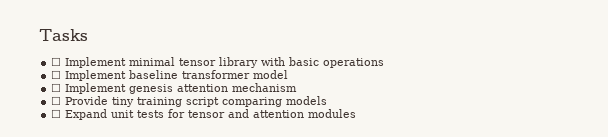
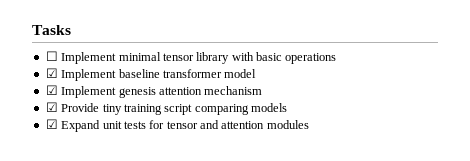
[51,70,62,79] ☐ -> [45,68,58,78] ☑
[51,83,62,92] ☐ -> [45,85,58,95] ☑
[51,96,62,105] ☐ -> [45,102,58,112] ☑
[51,109,62,118] ☐ -> [45,119,58,129] ☑

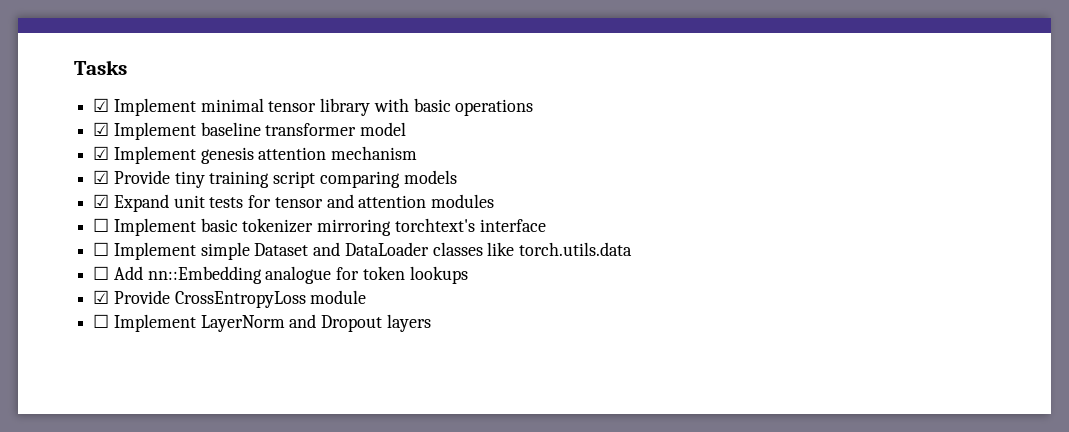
[45,51,58,61] ☐ -> [93,98,110,112] ☑
(309, 124) none -> [93,218,546,236] [93,242,633,260] [93,266,468,284] [93,290,367,308] [93,314,431,332] // ☐ Implement basic tokenizer mirroring torchtext's interface // ☐ Implement simple Dataset and DataLoader classes like torch.utils.data // ☐ Add nn::Embedding analogue for token lookups // ☑ Provide CrossEntropyLoss module // ☐ Implement LayerNorm and Dropout layers

